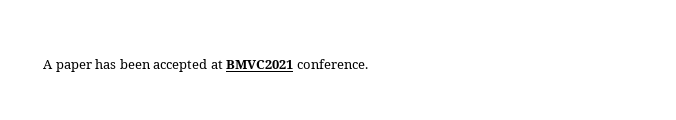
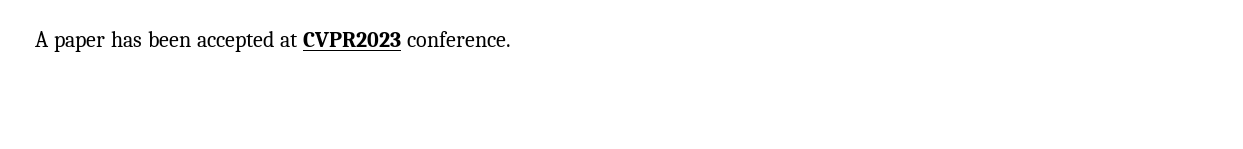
[226,60,294,69] BMVC2021 -> [302,32,401,47] CVPR2023

